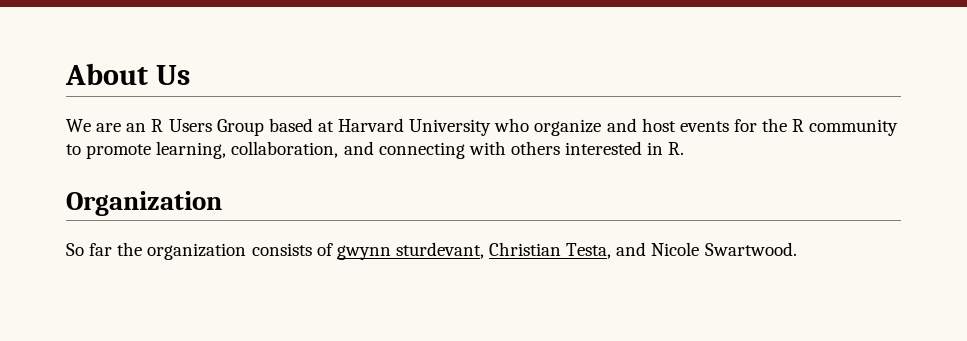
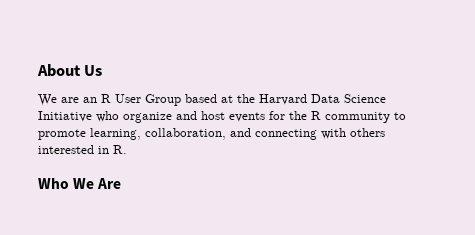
[168,119,212,132] Users -> [115,94,141,103] User
[338,118,492,136] Harvard University -> [237,94,386,105] [38,111,92,122] the Harvard Data Science Initiative
[66,191,222,216] [66,242,797,260] Organization // So far the organization consists of gwynn sturdevant, Christian Testa, and Nicole Swartwood. -> [38,178,122,189] Who We Are

